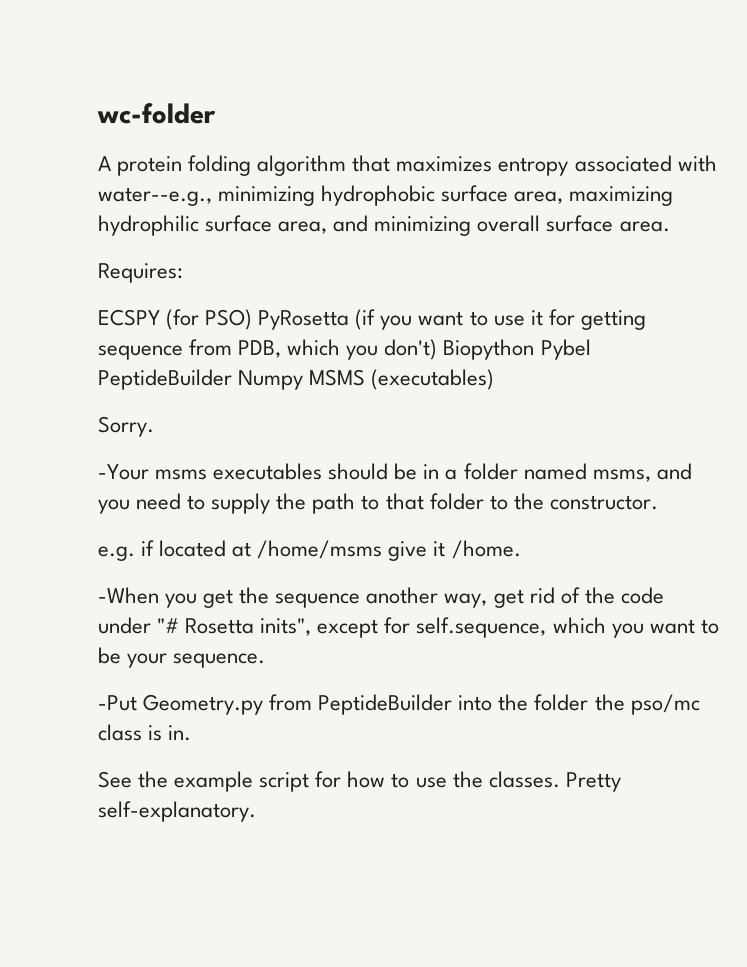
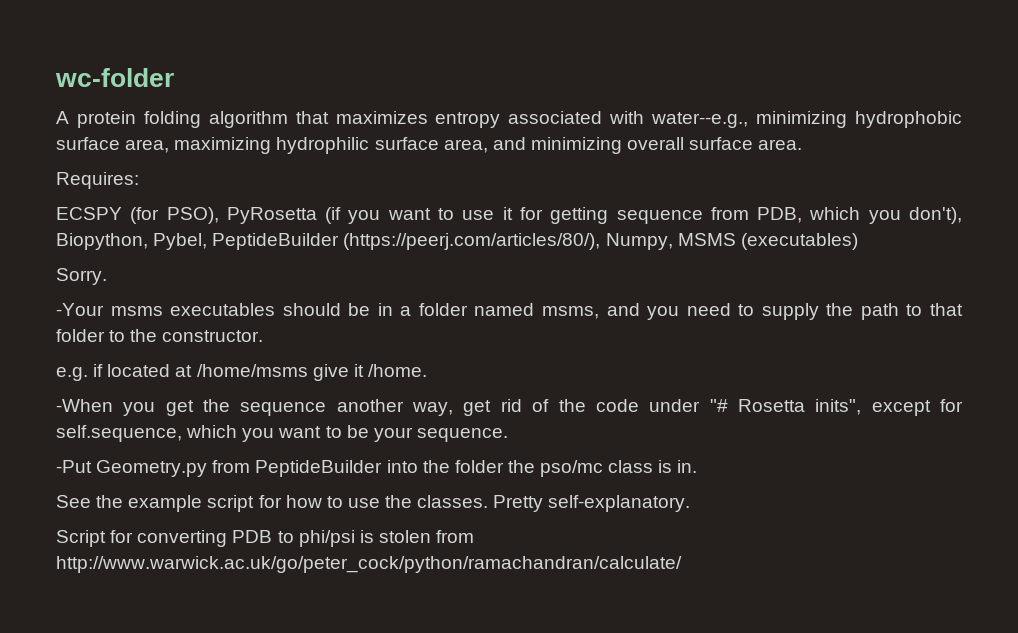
[205,309,253,330] PSO) -> [166,207,219,224] PSO),
[384,339,591,360] [98,369,304,390] don't) Biopython Pybel PeptideBuilder Numpy -> [908,207,962,224] [56,233,673,250] don't), Biopython, Pybel, PeptideBuilder (https://peerj.com/articles/80/), Numpy,
(256, 811) none -> [56,530,475,547] [56,556,682,573] // Script for converting PDB to phi/psi is stolen from http://www.warwick.ac.uk/go/peter_cock/python/ramachandran/calculate/

